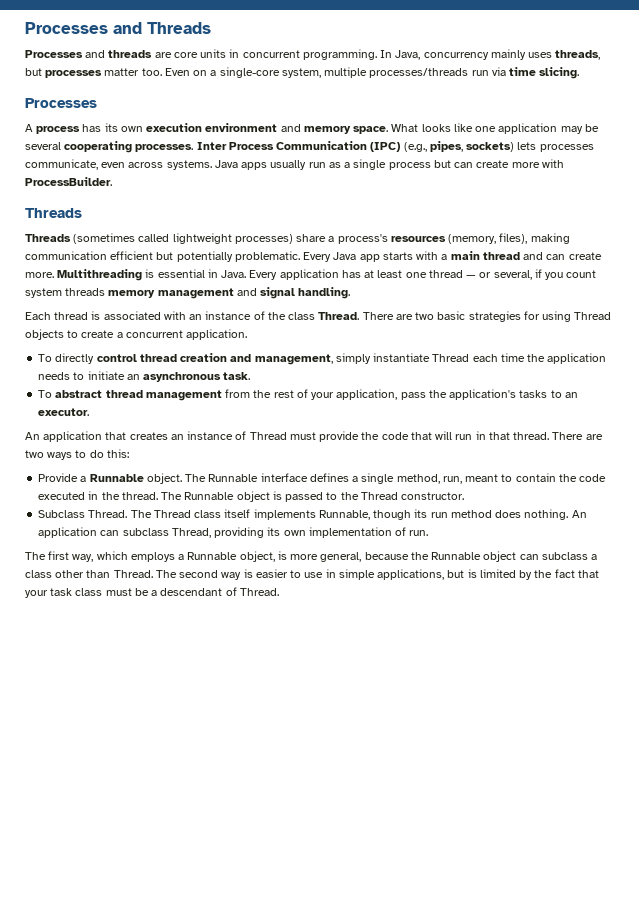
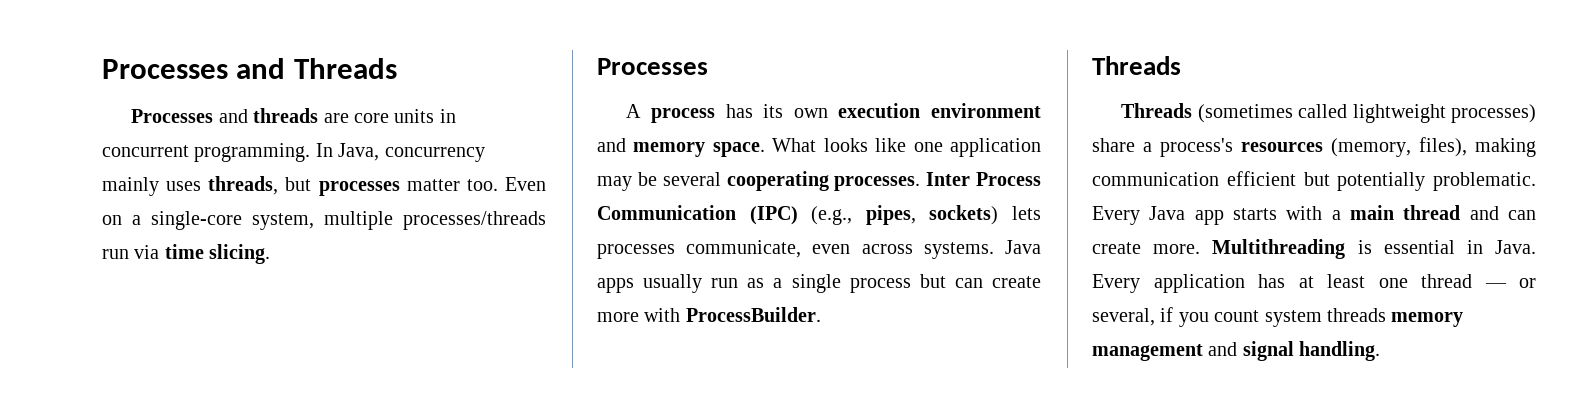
[25,311,612,322] [25,329,248,340] [38,353,607,365] [38,371,251,382] [38,389,578,401] [38,408,90,416] [25,431,603,442] [25,449,129,460] [38,473,607,484] [38,491,465,502] [38,509,587,520] [38,527,429,538] [25,551,598,562] [25,569,599,580] [25,587,279,598] // Each thread is associated with an instance of the class Thread. There are two basic strategies for using Thread objects to create a concurrent application. // To directly control thread creation and management, simply instantiate Thread each time the application needs to initiate an asynchronous task. // To abstract thread management from the rest of your application, pass the application's tasks to an executor. // An application that creates an instance of Thread must provide the code that will run in that thread. There are two ways to do this: // Provide a Runnable object. The Runnable interface defines a single method, run, meant to contain the code executed in the thread. The Runnable object is passed to the Thread constructor. // Subclass Thread. The Thread class itself implements Runnable, though its run method does nothing. An application can subclass Thread, providing its own implementation of run. // The first way, which employs a Runnable object, is more general, because the Runnable object can subclass a class other than Thread. The second way is easier to use in simple applications, but is limited by the fact that your task class must be a descendant of Thread. -> (1381, 351) none

